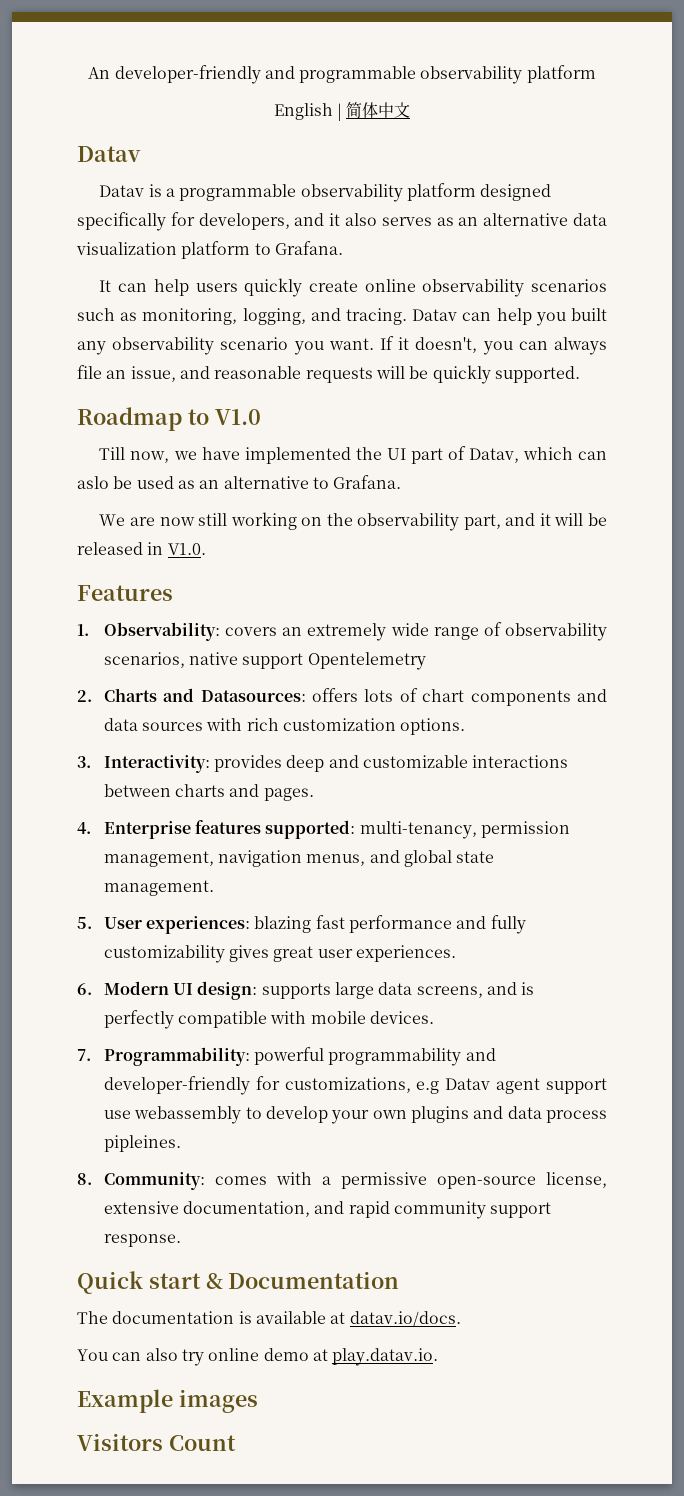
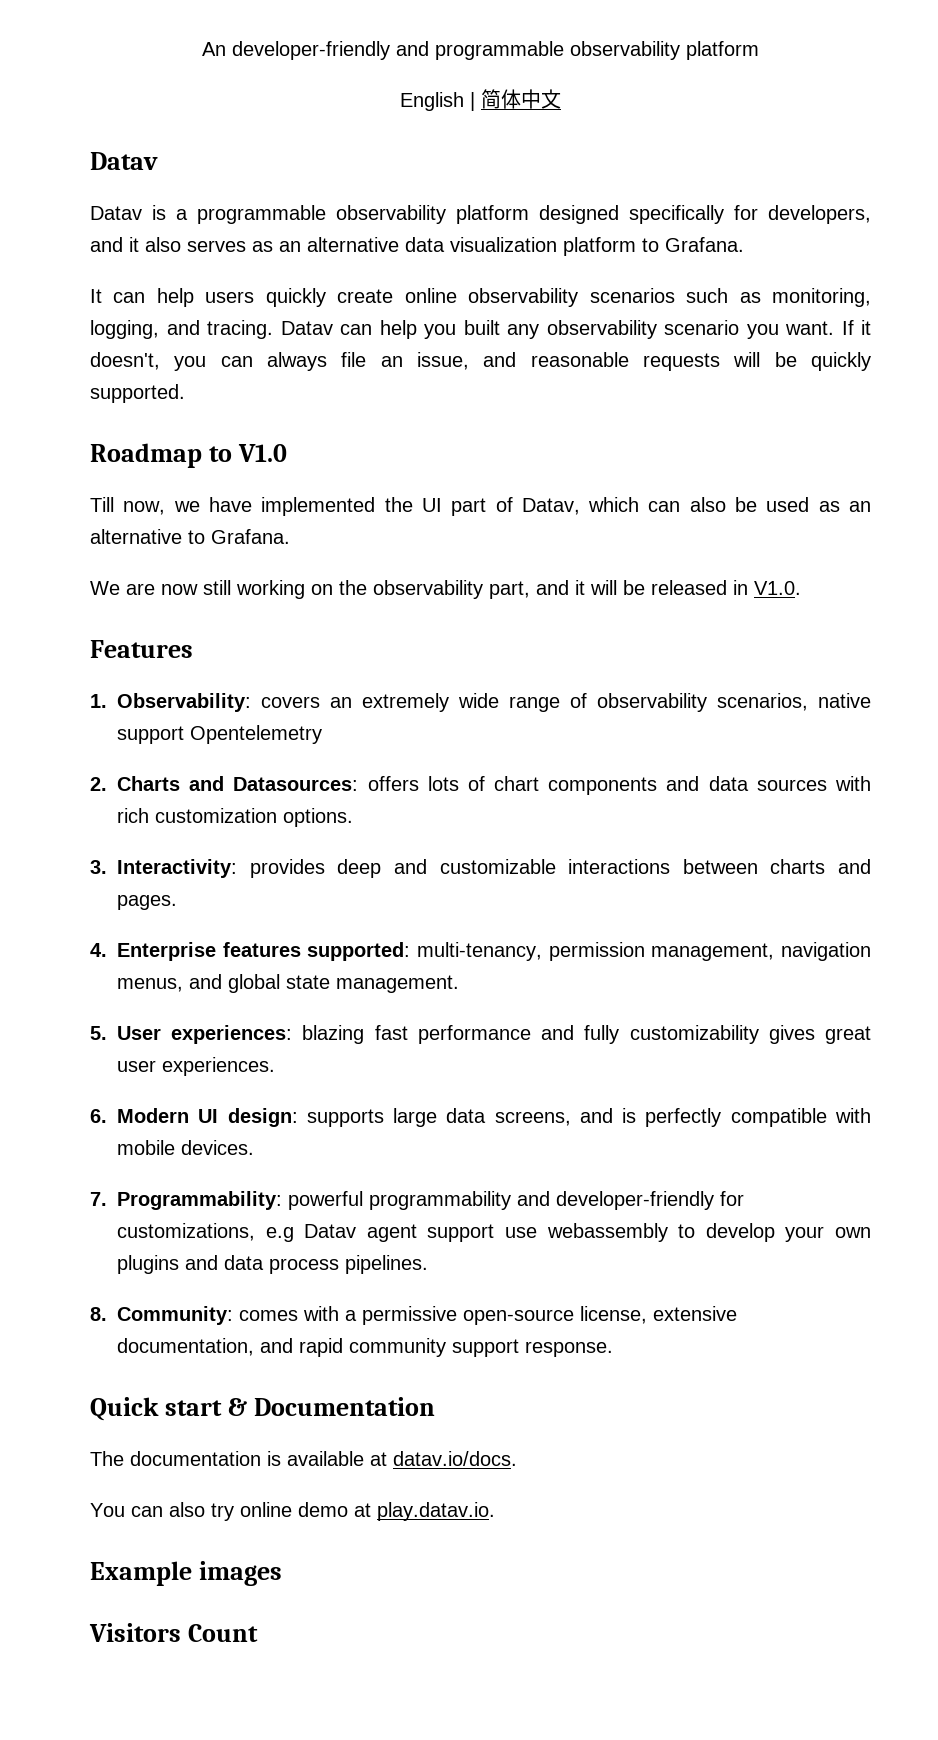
[77,476,109,489] aslo -> [689,497,726,512] also
[103,1135,181,1152] pipleines. -> [345,1255,428,1274] pipelines.

